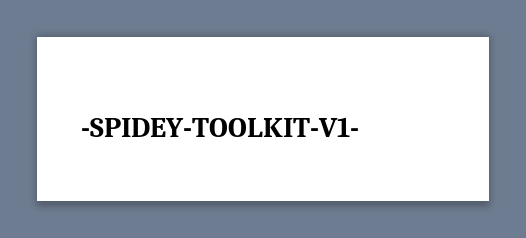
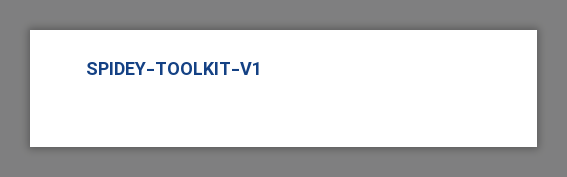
[81,117,359,137] -SPIDEY-TOOLKIT-V1- -> [86,62,262,75] SPIDEY-TOOLKIT-V1

